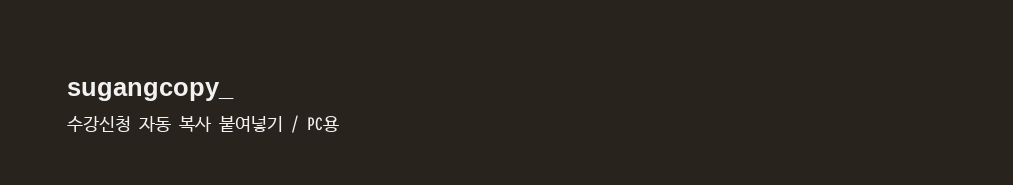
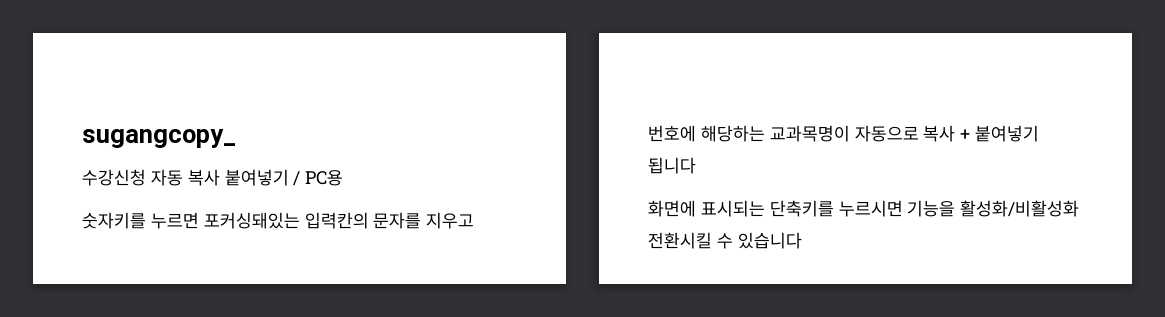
(339, 124) none -> [82,212,475,229] [648,125,1040,142] [648,157,696,174] [648,200,1080,217] [648,232,802,249] // 숫자키를 누르면 포커싱돼있는 입력칸의 문자를 지우고 번호에 해당하는 교과목명이 자동으로 복사 + 붙여넣기 됩니다 // 화면에 표시되는 단축키를 누르시면 기능을 활성화/비활성화 전환시킬 수 있습니다

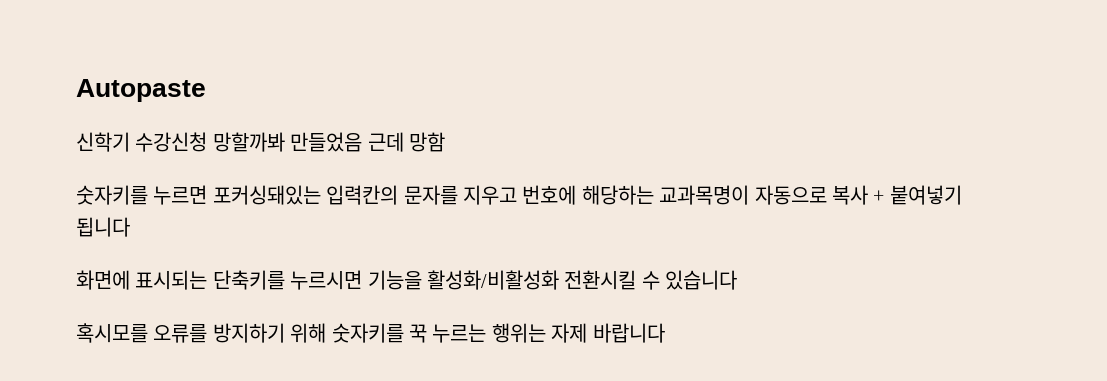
[82,129,236,148] [82,169,344,186] sugangcopy_ // 수강신청 자동 복사 붙여넣기 / PC용 -> [76,79,206,102] [76,132,445,152] Autopaste // 신학기 수강신청 망할까봐 만들었음 근데 망함
(802, 240) none -> [76,323,665,343] // 혹시모를 오류를 방지하기 위해 숫자키를 꾹 누르는 행위는 자제 바랍니다

